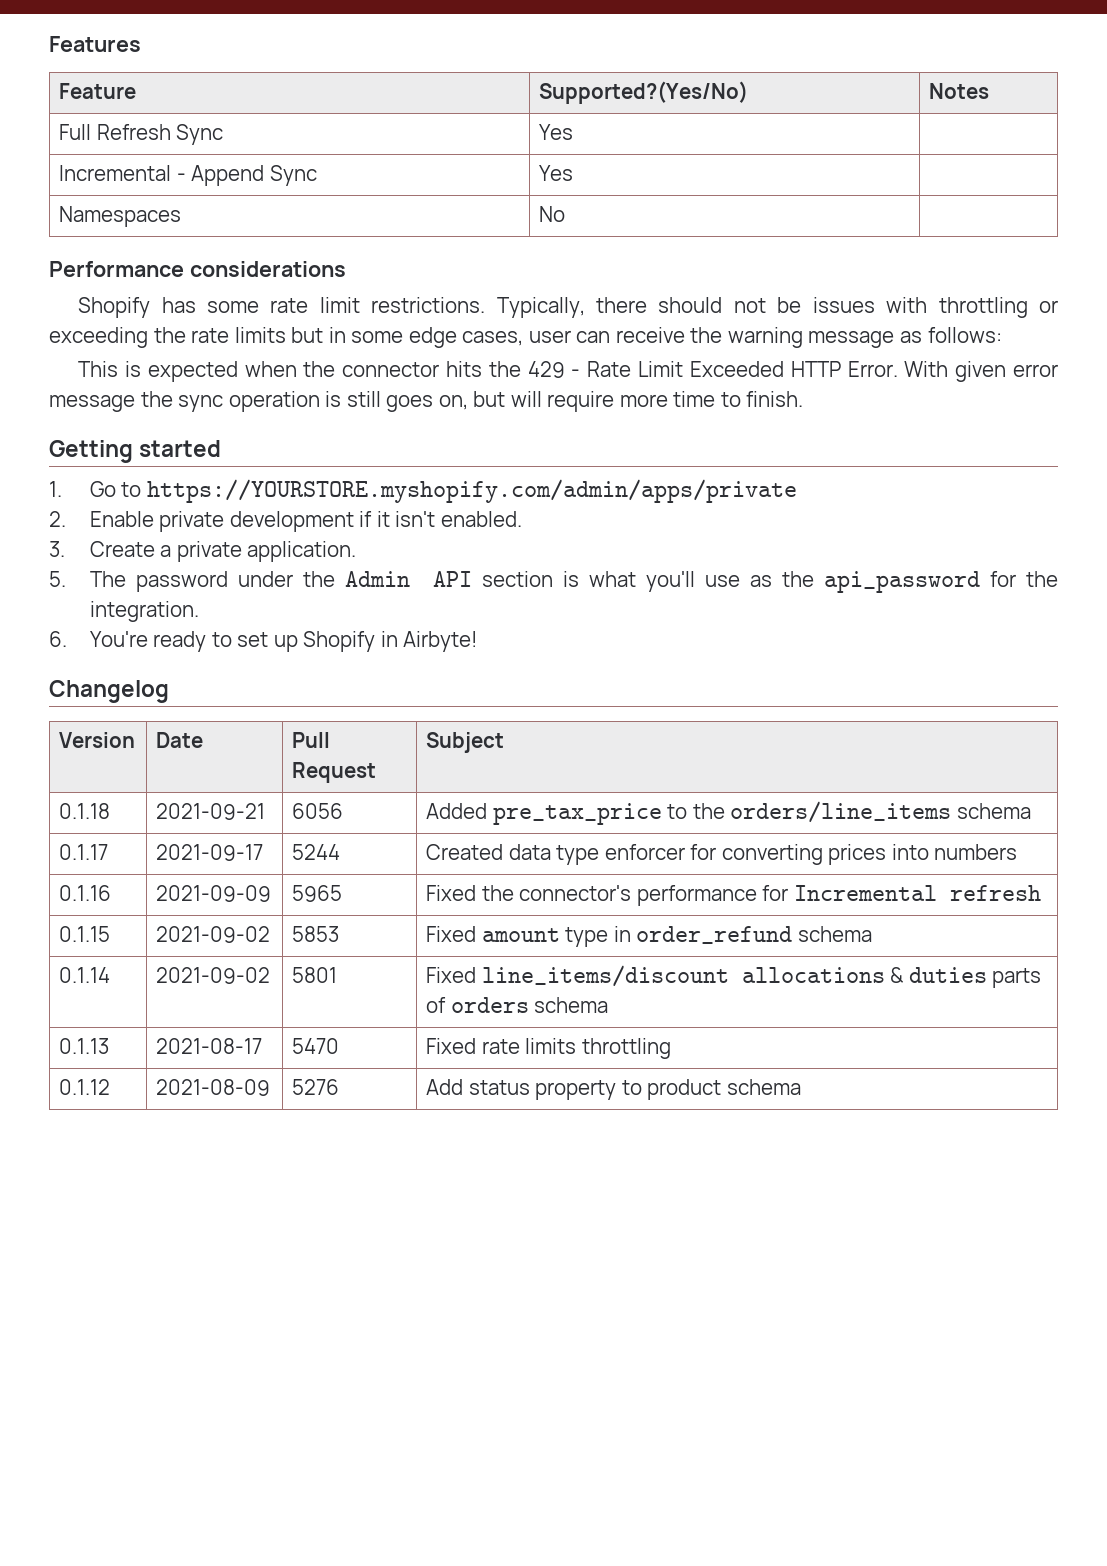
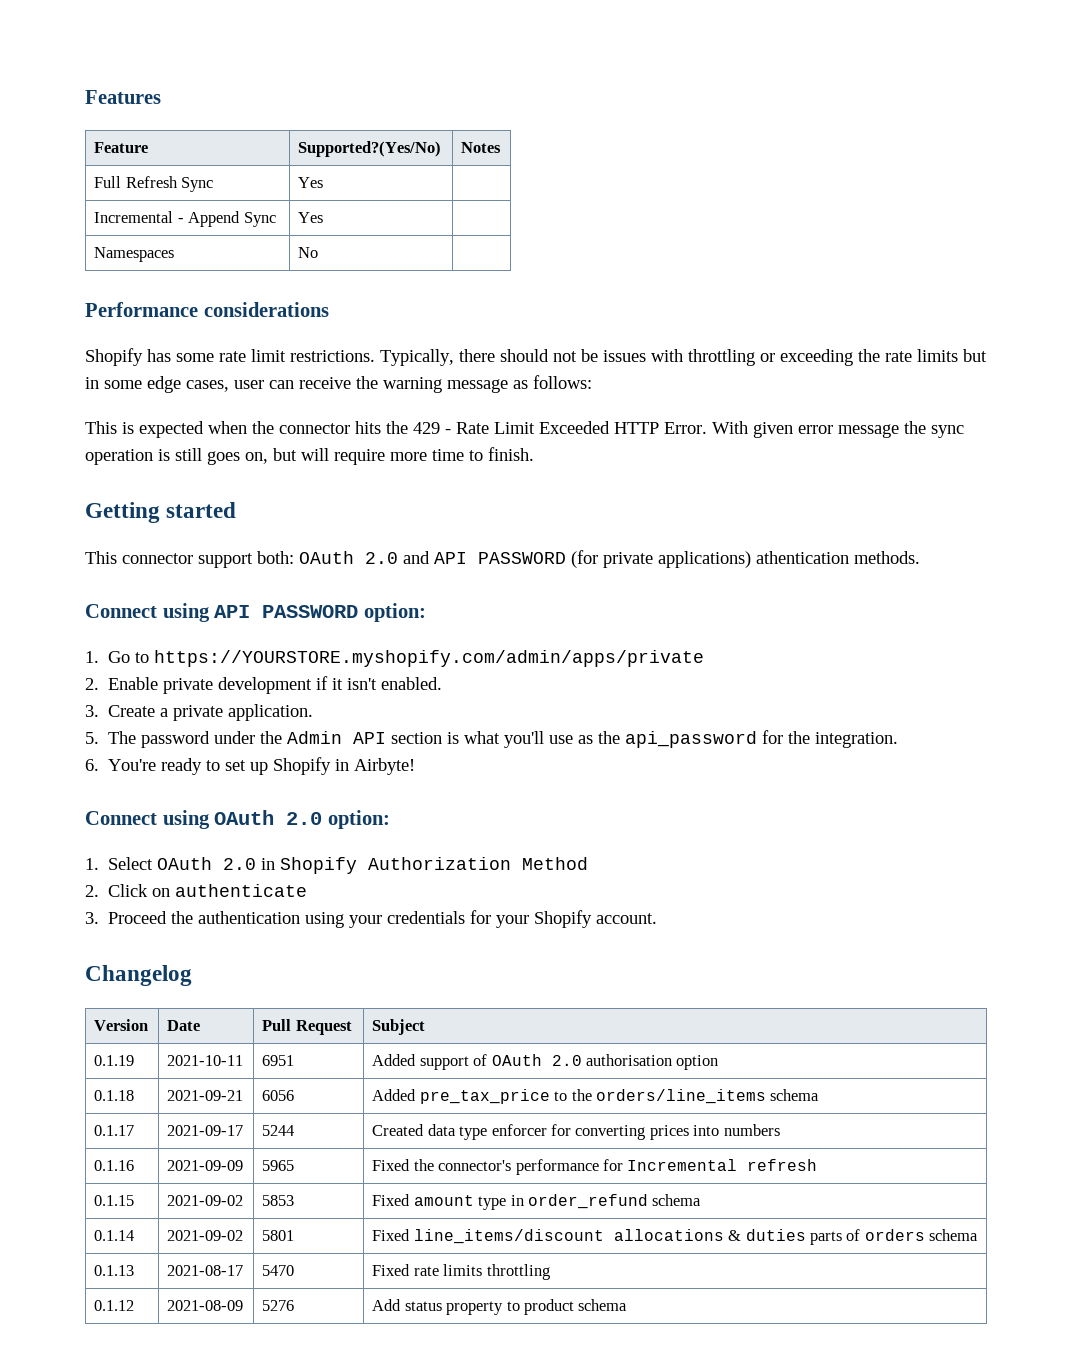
(222, 448) none -> [85,550,920,568] [85,603,426,622] // This connector support both: OAuth 2.0 and API PASSWORD (for private applications) athentication methods. // Connect using API PASSWORD option:
(478, 641) none -> [85,810,390,829] [85,857,589,874] [85,884,308,897] [85,910,658,928] // Connect using OAuth 2.0 option: // 1. Select OAuth 2.0 in Shopify Authorization Method // 2. Click on authenticate // 3. Proceed the authentication using your credentials for your Shopify account.
(505, 742) none -> [94,1055,135,1066] [167,1055,244,1066] [262,1055,295,1066] [372,1054,719,1070] // 0.1.19 | 2021-10-11 | 6951 | Added support of OAuth 2.0 authorisation option

